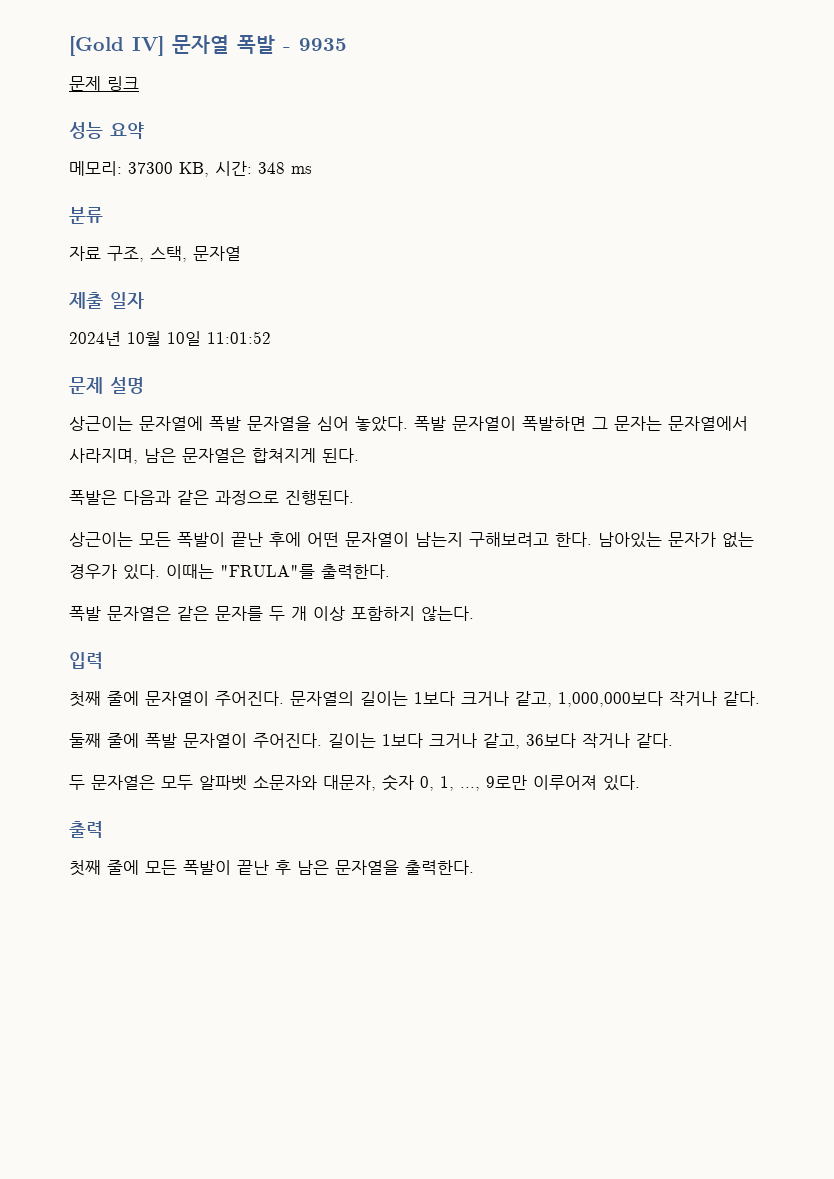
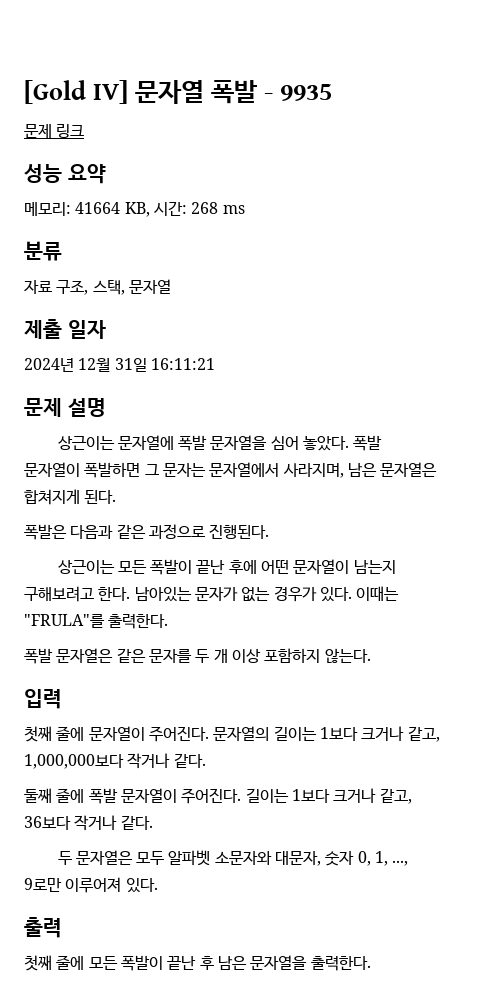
[128,162,173,174] 37300 -> [75,202,121,214] 41664
[258,162,285,174] 348 -> [191,202,219,214] 268
[127,331,271,346] 10월 10일 11:01:52 -> [78,357,215,372] 12월 31일 16:11:21

